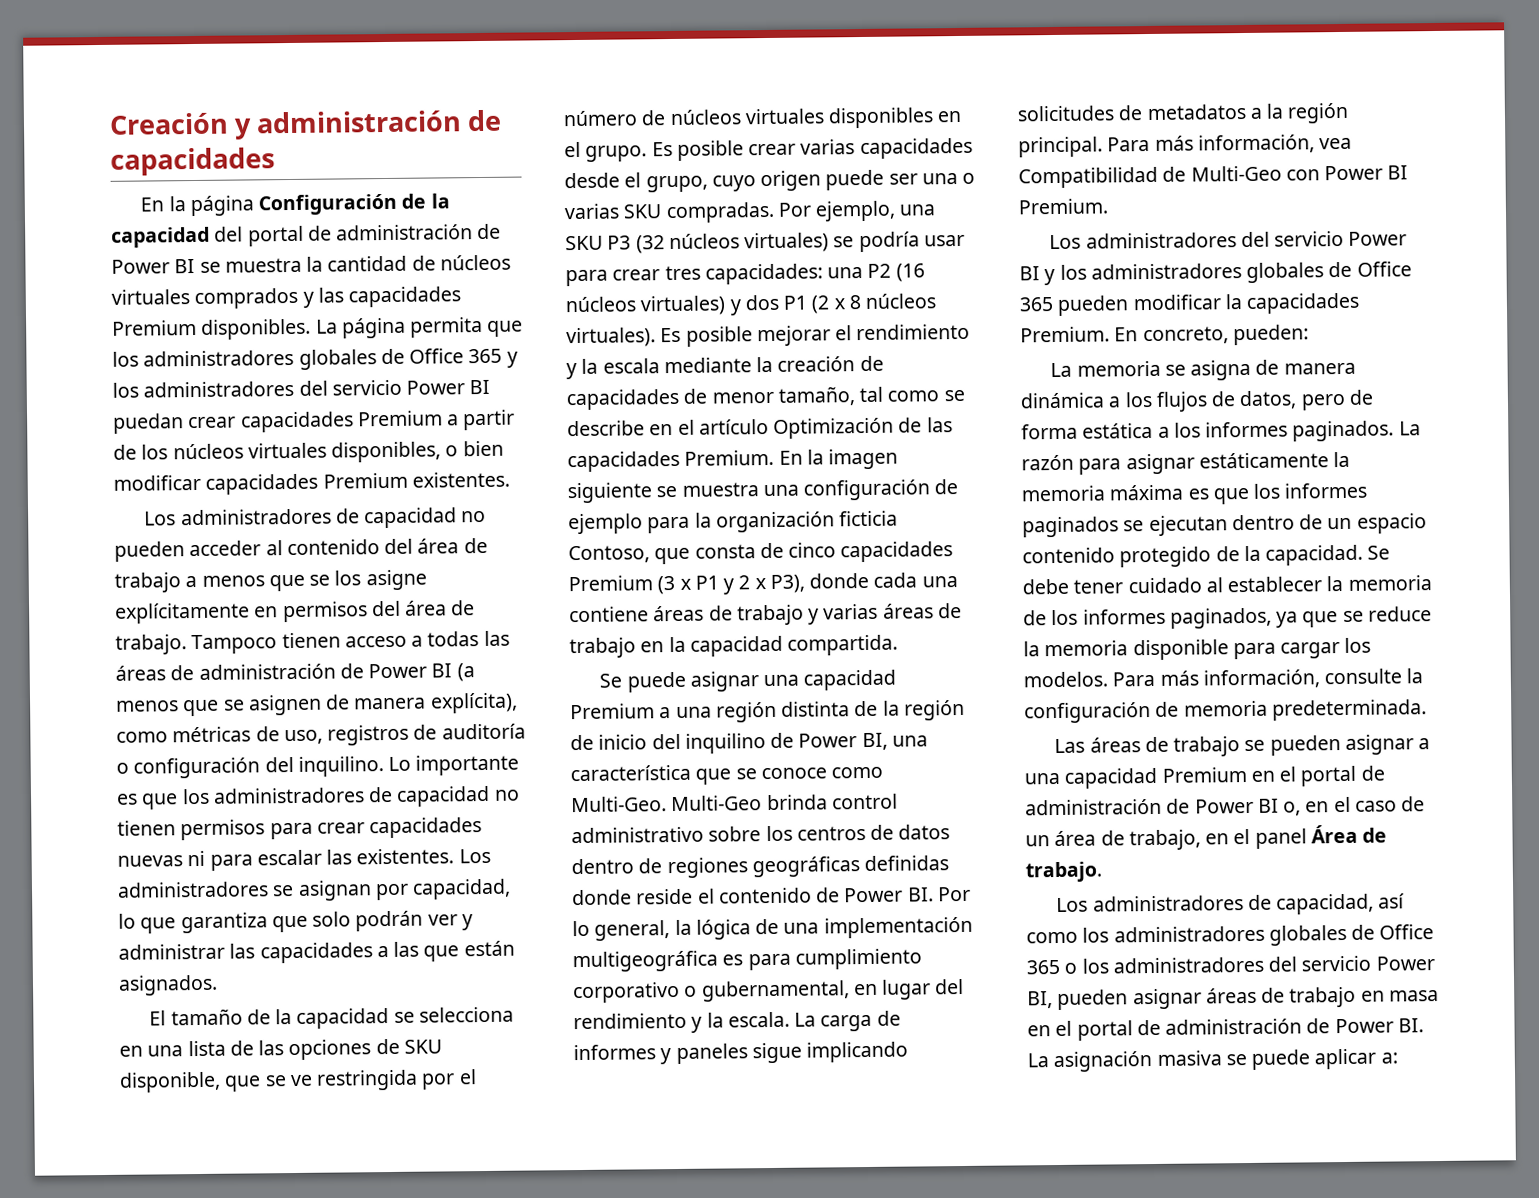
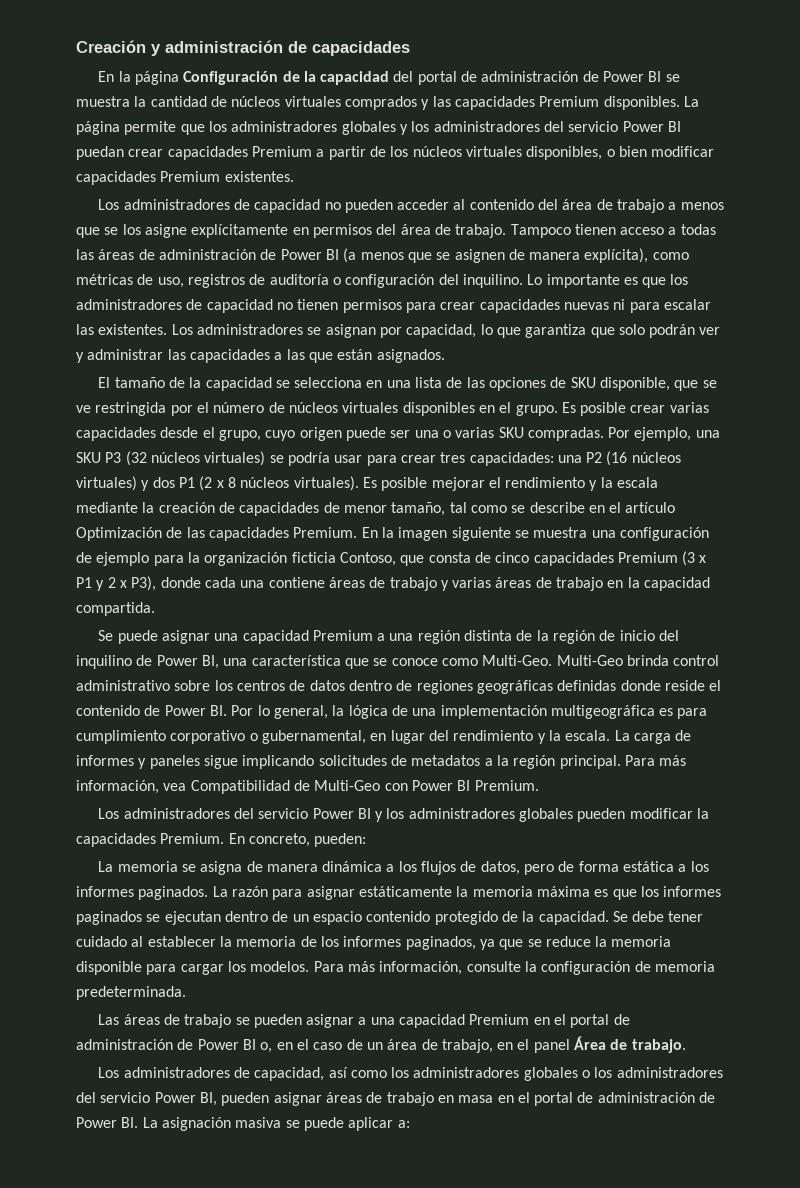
[410,316,484,338] permita -> [124,121,177,135] permite
[380,348,503,365] de Office 365 -> (396, 128) none
[1328,261,1412,278] [1019,297,1053,312] de Office 365 -> (574, 815) none
[1351,924,1435,940] [1026,959,1060,975] de Office 365 -> (578, 1074) none

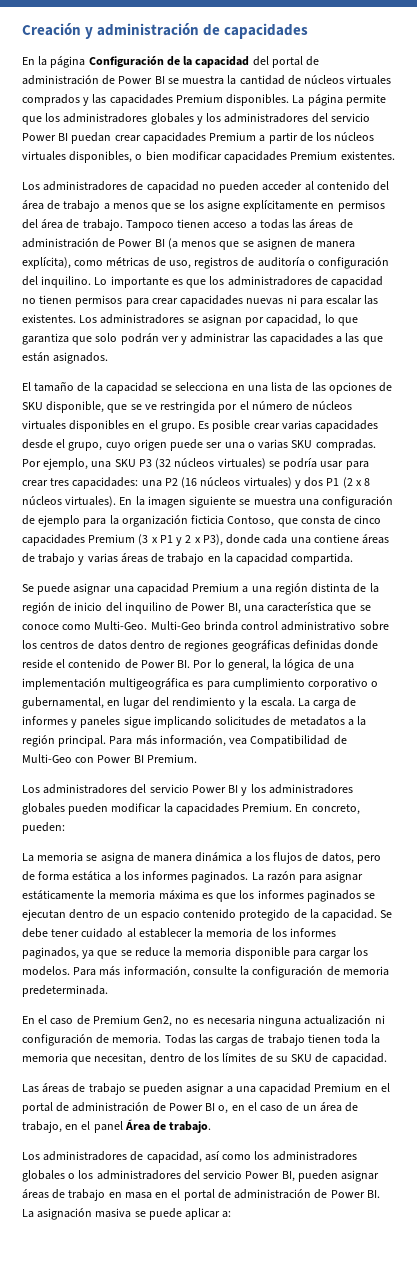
[362,477,659,491] [76,502,676,516] [76,527,358,541] Es posible mejorar el rendimiento y la escala mediante la creación de capacidades de menor tamaño, tal como se describe en el artículo Optimización de las capacidades Premium. -> (117, 501) none
(186, 993) none -> [22,1015,385,1027] [22,1034,381,1046] [22,1053,387,1065] // En el caso de Premium Gen2, no es necesaria ninguna actualización ni configuración de memoria. Todas las cargas de trabajo tienen toda la memoria que necesitan, dentro de los límites de su SKU de capacidad.

